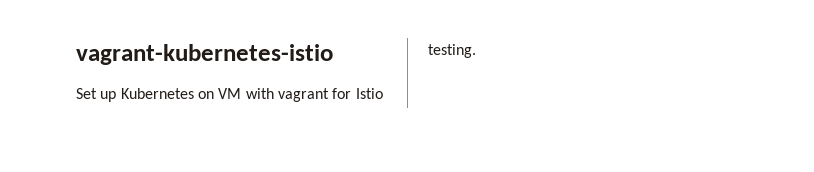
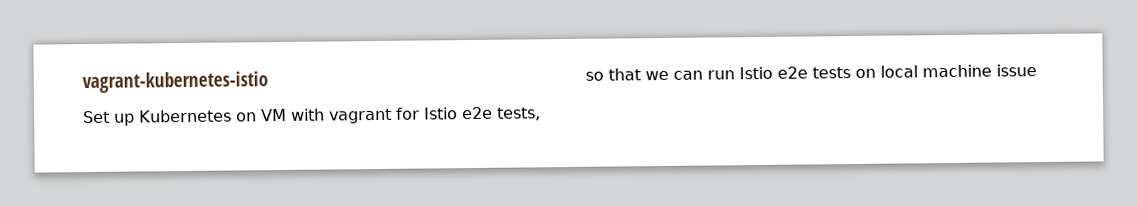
[428,44,476,58] testing. -> [461,106,541,121] [585,64,1037,81] e2e tests, so that we can run Istio e2e tests on local machine issue

